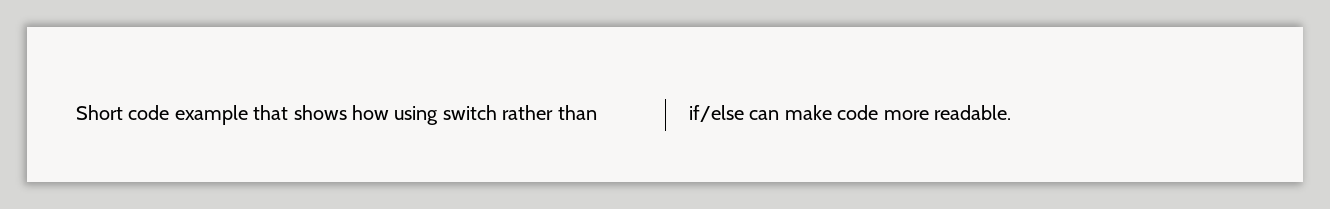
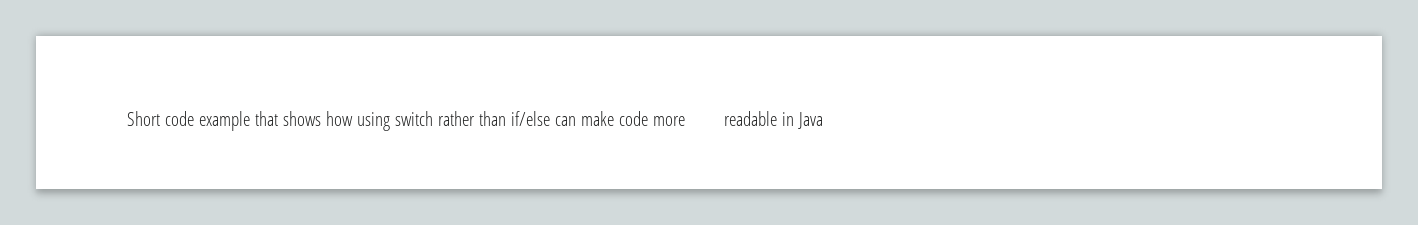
[934,105,1011,120] readable. -> [724,111,823,129] readable in Java

